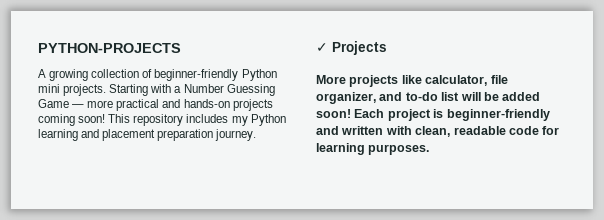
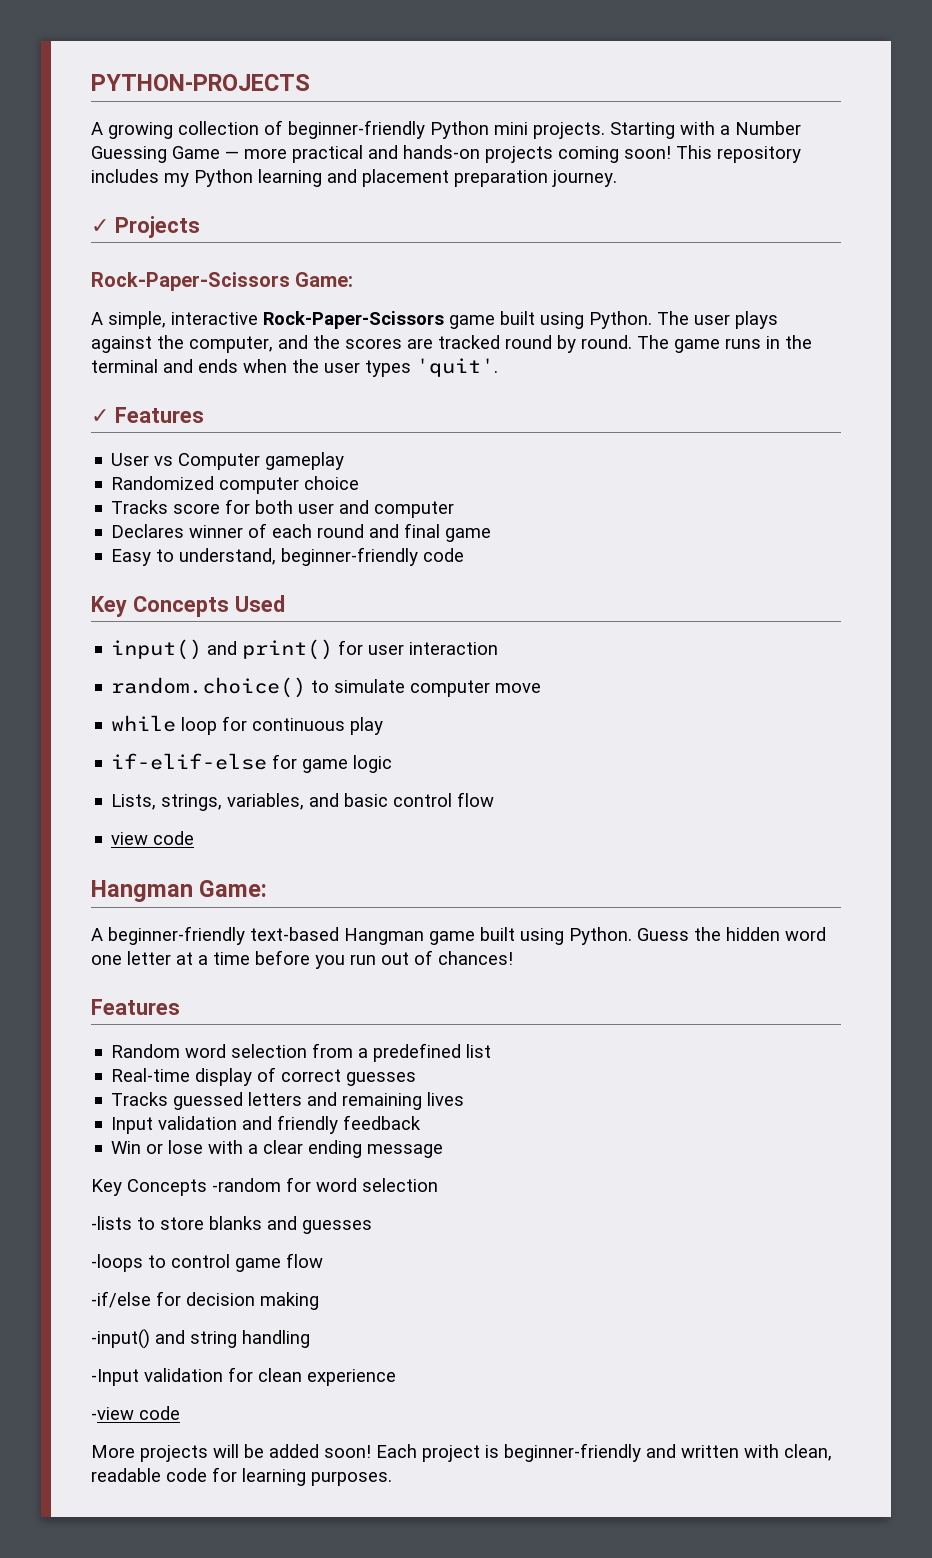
[316,75,508,87] [316,92,460,104] More projects like calculator, file organizer, and to-do list -> [91,272,354,291] [91,311,778,329] [91,335,812,353] [91,358,498,377] [91,407,204,423] [111,452,345,470] [111,476,360,494] [111,499,455,518] [111,523,492,542] [111,547,465,566] [91,595,285,617] [111,639,499,660] [111,677,542,698] [111,715,384,735] [111,753,393,773] [111,792,495,811] [111,831,195,845] [91,880,268,902] [91,926,826,945] [91,950,513,969] [91,999,180,1015] [111,1043,492,1062] [111,1067,417,1086] [111,1092,465,1110] [111,1115,422,1134] [111,1140,444,1158] [91,1177,438,1196] [91,1216,372,1234] [91,1253,323,1272] [91,1291,319,1310] [91,1329,310,1349] [91,1367,396,1386] [91,1406,180,1420] [91,1445,208,1462] Rock-Paper-Scissors Game: // A simple, interactive Rock-Paper-Scissors game built using Python. The user plays against the computer, and the scores are tracked round by round. The game runs in the terminal and ends when the user types 'quit'. // ✓ Features // User vs Computer gameplay // Randomized computer choice // Tracks score for both user and computer // Declares winner of each round and final game // Easy to understand, beginner-friendly code // Key Concepts Used // input() and print() for user interaction // random.choice() to simulate computer move // while loop for continuous play // if-elif-else for game logic // Lists, strings, variables, and basic control flow // view code // Hangman Game: // A beginner-friendly text-based Hangman game built using Python. Guess the hidden word one letter at a time before you run out of chances! // Features // Random word selection from a predefined list // Real-time display of correct guesses // Tracks guessed letters and remaining lives // Input validation and friendly feedback // Win or lose with a clear ending message // Key Concepts -random for word selection // -lists to store blanks and guesses // -loops to control game flow // -if/else for decision making // -input() and string handling // -Input validation for clean experience // -view code // More projects

